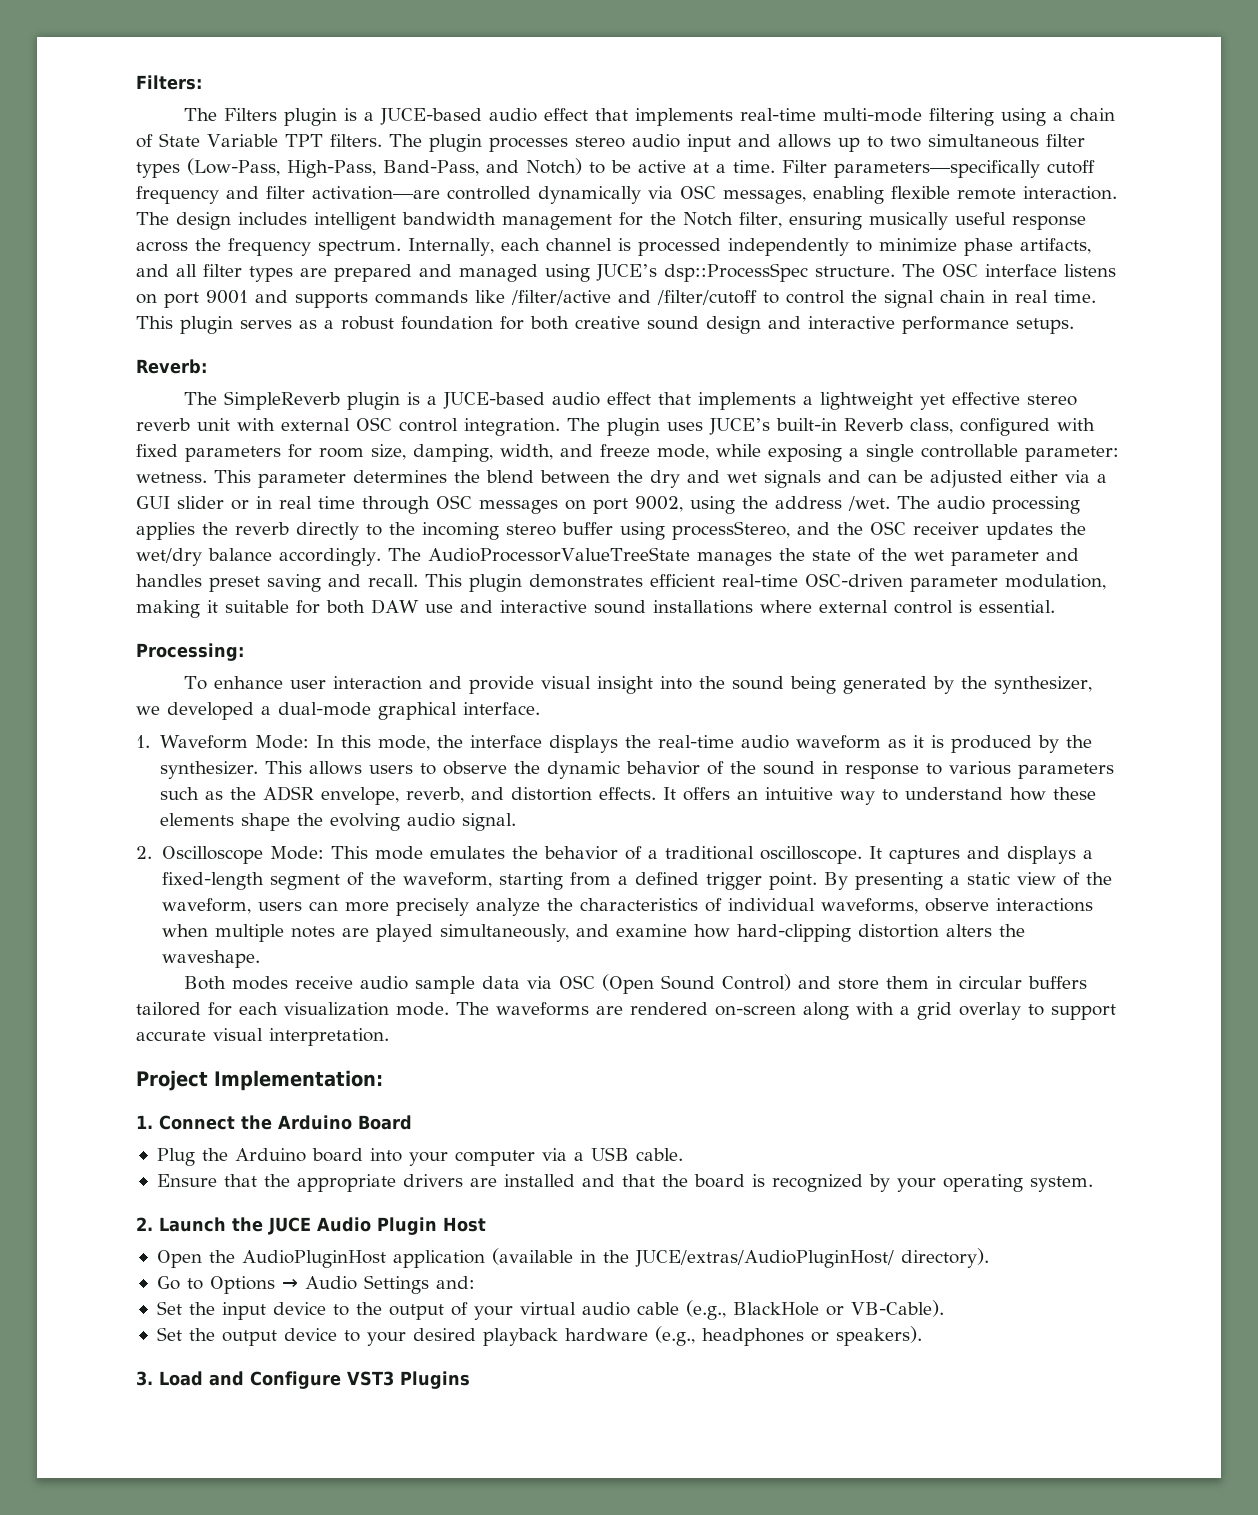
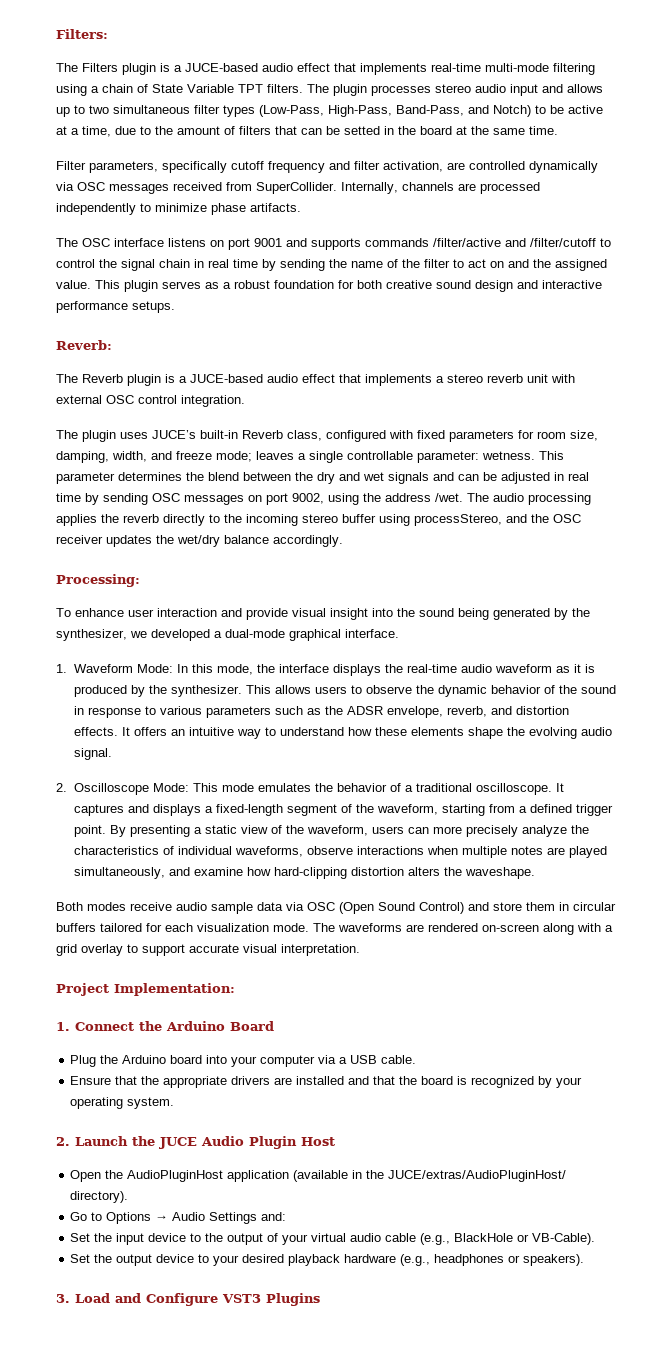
[733,160,1040,178] time. Filter parameters—specifically -> [82,126,558,137] [56,161,227,173] time, due to the amount of filters that can be setted in the board at the same time. // Filter parameters, specifically
[312,186,440,200] activation—are -> [383,161,465,172] activation, are
[723,186,1117,204] [136,212,1086,230] [136,238,631,256] messages, enabling flexible remote interaction. The design includes intelligent bandwidth management for the Notch filter, ensuring musically useful response across the frequency spectrum. Internally, each channel is -> [109,182,476,194] messages received from SuperCollider. Internally, channels are
[1019,238,1091,254] [136,263,895,282] artifacts, and all filter types are prepared and managed using JUCE’s dsp::ProcessSpec structure. -> [250,203,301,212] artifacts. //
[475,290,505,303] like -> (429, 242) none
[1054,290,1096,303] time. -> [233,259,607,271] [56,280,91,289] time by sending the name of the filter to act on and the assigned value.
[223,391,340,410] SimpleReverb -> [82,374,123,383] Reverb
[819,392,1020,410] lightweight yet effective -> (444, 379) none
(560, 427) none -> (245, 401) //
[657,444,842,462] mode, while exposing -> [216,451,294,462] mode; leaves
[1010,470,1107,483] [136,496,430,514] either via a GUI slider or in real time through -> [554,472,589,481] [56,493,148,505] in real time by sending
[387,547,1079,566] [136,573,1106,592] [136,599,1055,618] The AudioProcessorValueTreeState manages the state of the wet parameter and handles preset saving and recall. This plugin demonstrates efficient real-time OSC-driven parameter modulation, making it suitable for both DAW use and interactive sound installations where external control is essential. -> (343, 541) none

